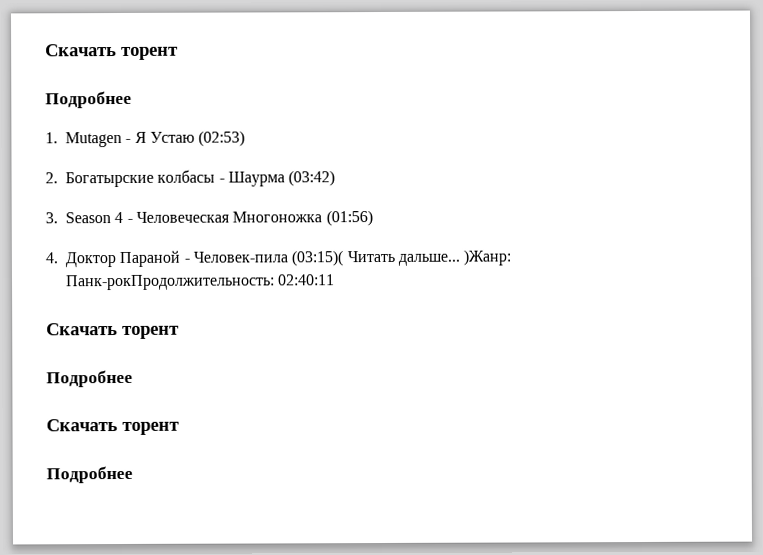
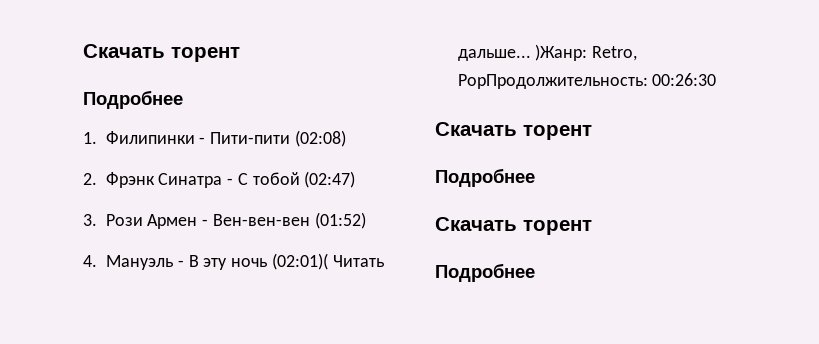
[65,130,246,148] [45,169,336,188] [45,210,373,227] [45,249,512,268] [65,274,336,291] Mutagen - Я Устаю (02:53) // 2. Богатырские колбасы - Шаурма (03:42) // 3. Season 4 - Человеческая Многоножка (01:56) // 4. Доктор Параной - Человек-пила (03:15)( Читать дальше... )Жанр: Панк-рокПродолжительность: 02:40:11 -> [105,130,346,147] [83,171,356,188] [83,212,366,229] [83,253,384,270] [457,44,638,61] [457,73,717,89] Филипинки - Пити-пити (02:08) // 2. Фрэнк Синатра - С тобой (02:47) // 3. Рози Армен - Вен-вен-вен (01:52) // 4. Мануэль - В эту ночь (02:01)( Читать дальше... )Жанр: Retro, PopПродолжительность: 00:26:30

